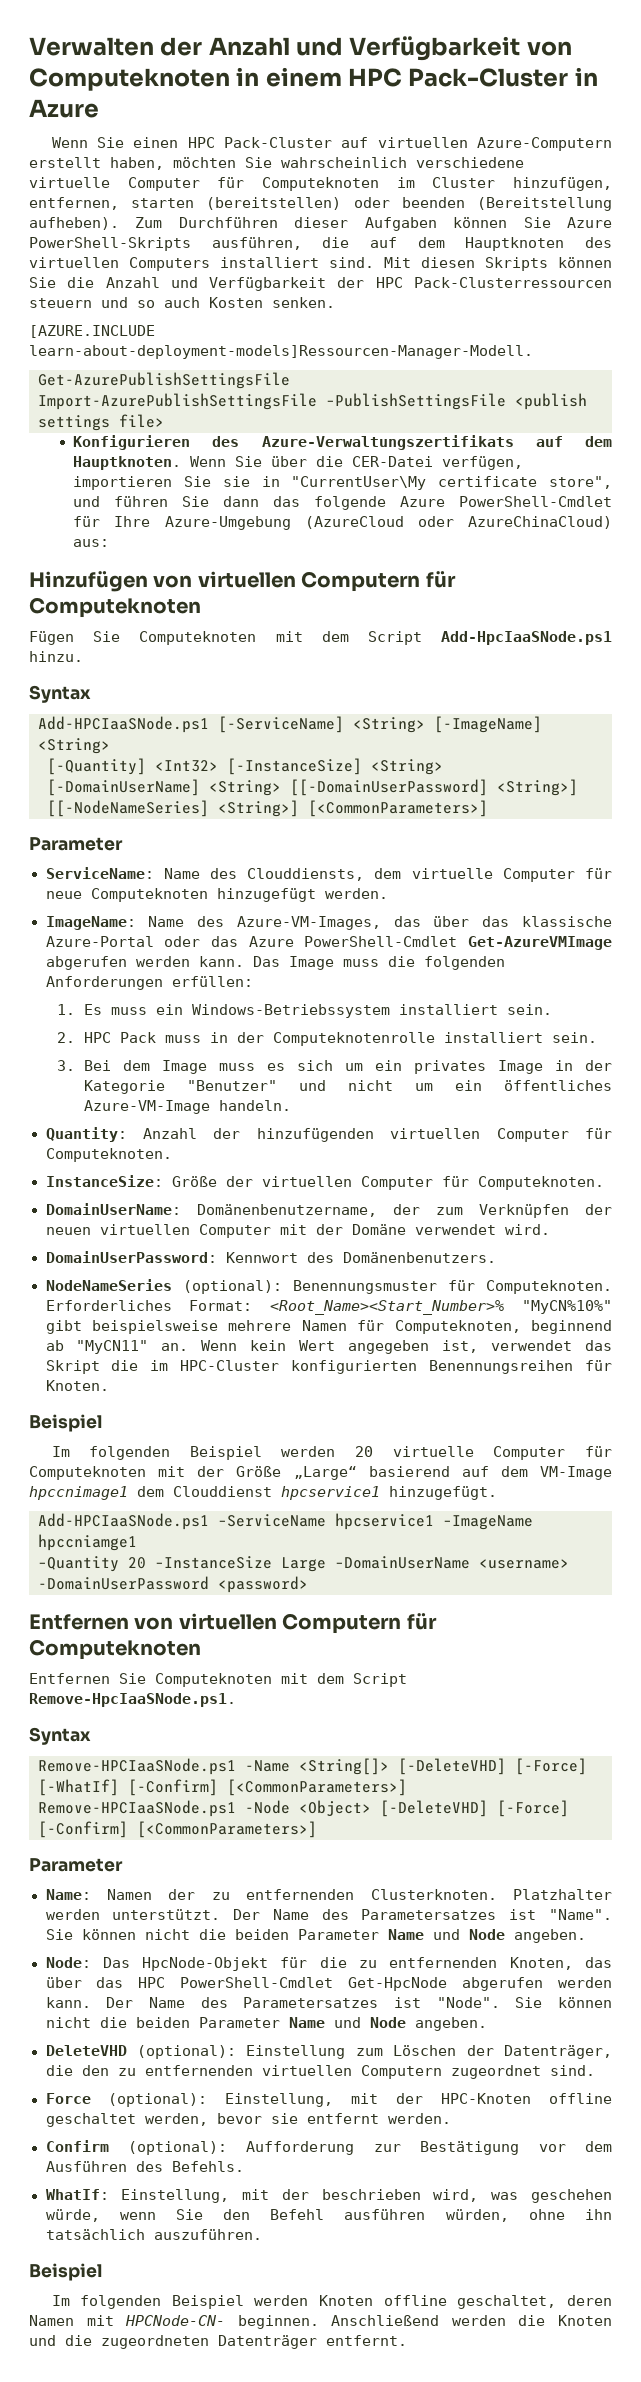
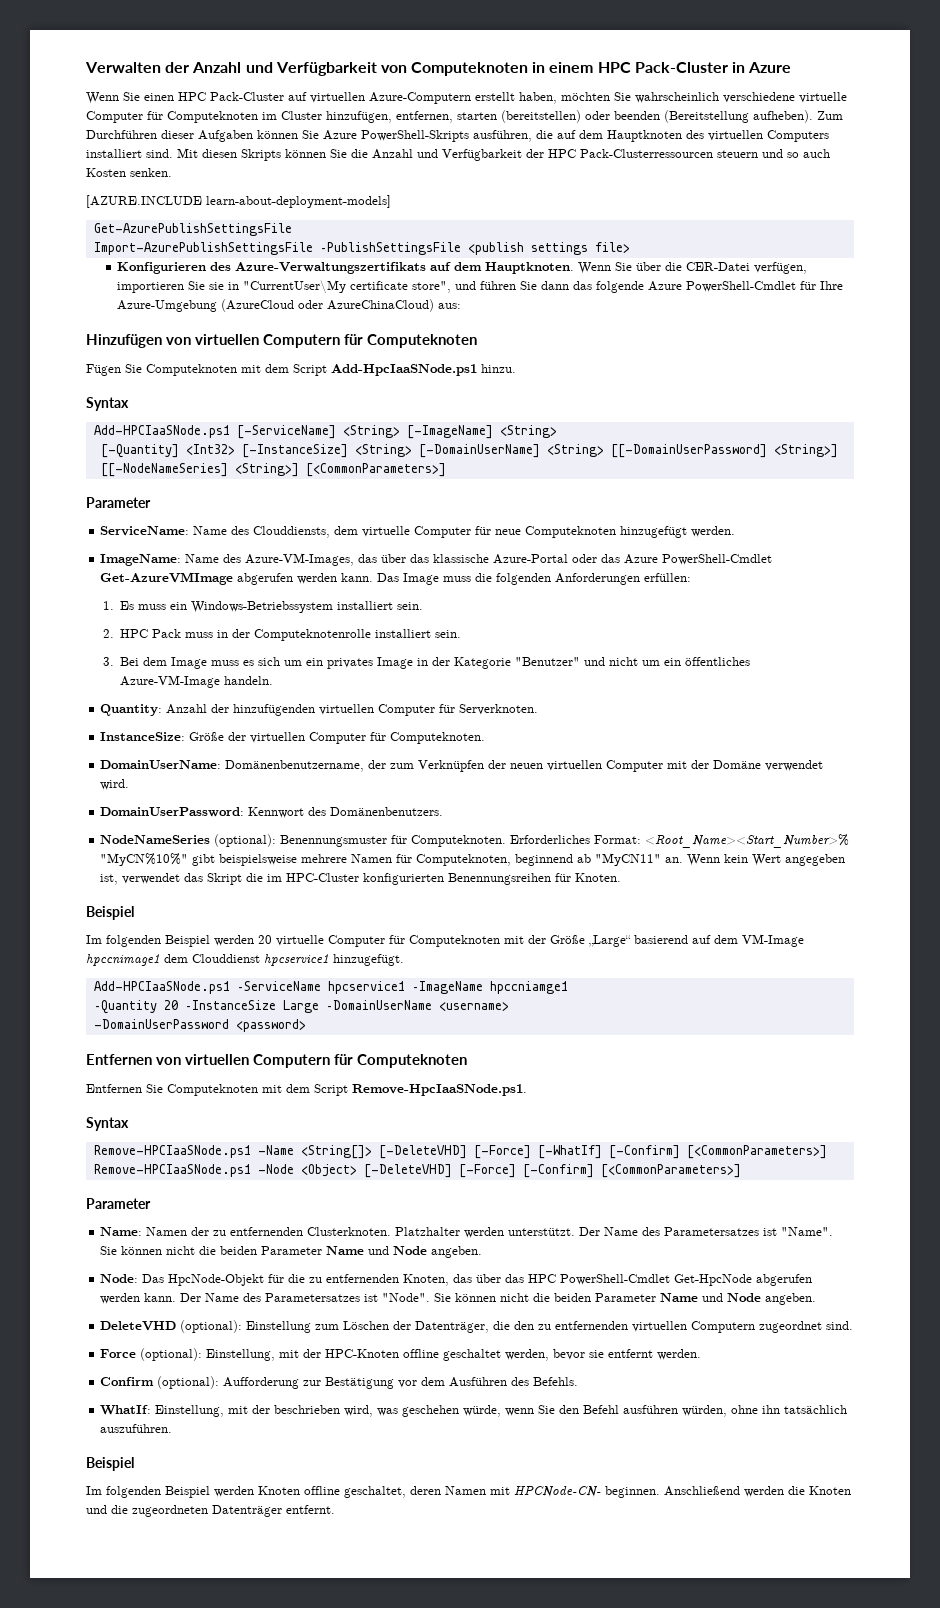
[29,345,533,359] learn-about-deployment-models]Ressourcen-Manager-Modell. -> [206,195,391,208] learn-about-deployment-models]
[45,1148,172,1162] Computeknoten. -> [459,704,539,715] Serverknoten.

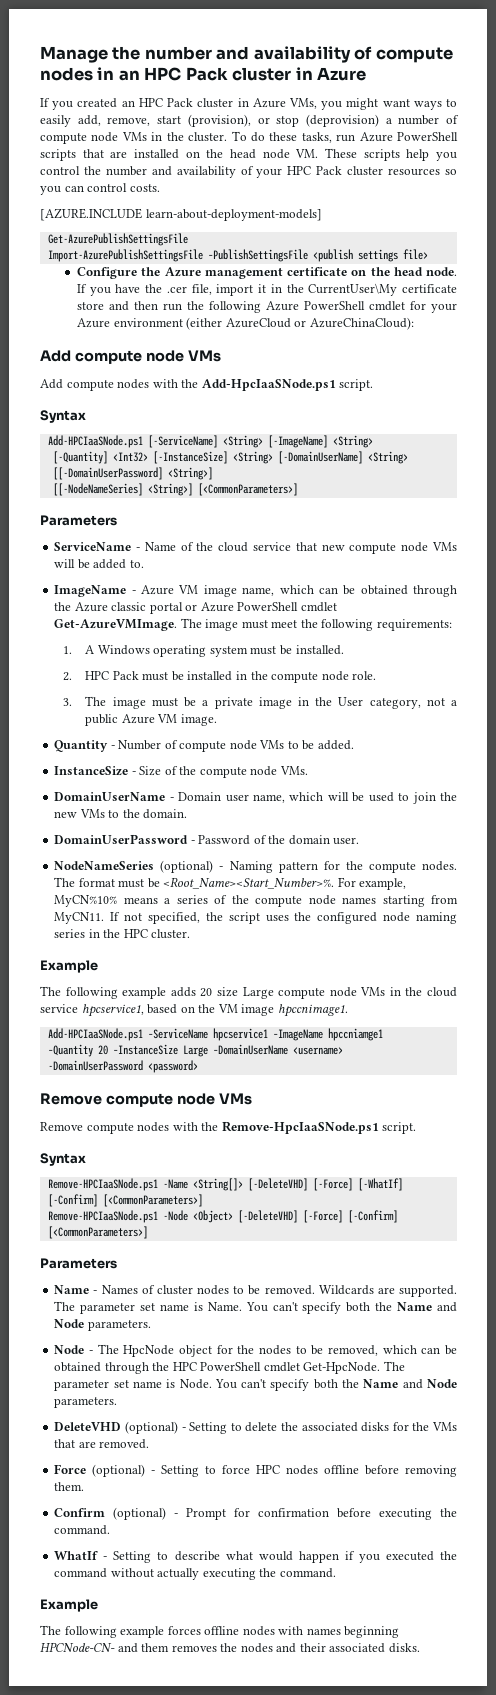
[85,62,792,76] [86,92,847,104] [86,110,843,123] [86,130,829,142] [86,148,830,161] [86,168,172,177] Verwalten der Anzahl und Verfügbarkeit von Computeknoten in einem HPC Pack-Cluster in Azure // Wenn Sie einen HPC Pack-Cluster auf virtuellen Azure-Computern erstellt haben, möchten Sie wahrscheinlich verschiedene virtuelle Computer für Computeknoten im Cluster hinzufügen, entfernen, starten (bereitstellen) oder beenden (Bereitstellung aufheben). Zum Durchführen dieser Aufgaben können Sie Azure PowerShell-Skripts ausführen, die auf dem Hauptknoten des virtuellen Computers installiert sind. Mit diesen Skripts können Sie die Anzahl und Verfügbarkeit der HPC Pack-Clusterressourcen steuern und so auch Kosten senken. -> [40,46,453,63] [40,67,367,81] [40,98,458,110] [40,114,459,127] [40,131,459,144] [40,148,458,161] [40,166,458,178] [40,183,160,195] Manage the number and availability of compute nodes in an HPC Pack cluster in Azure // If you created an HPC Pack cluster in Azure VMs, you might want ways to easily add, remove, start (provision), or stop (deprovision) a number of compute node VMs in the cluster. To do these tasks, run Azure PowerShell scripts that are installed on the head node VM. These scripts help you control the number and availability of your HPC Pack cluster resources so you can control costs.
[117,262,808,274] [117,280,844,294] [117,299,462,312] [86,334,477,348] [86,364,516,376] Konfigurieren des Azure-Verwaltungszertifikats auf dem Hauptknoten. Wenn Sie über die CER-Datei verfügen, importieren Sie sie in "CurrentUser\My certificate store", und führen Sie dann das folgende Azure PowerShell-Cmdlet für Ihre Azure-Umgebung (AzureCloud oder AzureChinaCloud) aus: // Hinzufügen von virtuellen Computern für Computeknoten // Fügen Sie Computeknoten mit dem Script Add-HpcIaaSNode.ps1 hinzu. -> [77,267,457,279] [77,283,457,296] [77,301,457,313] [77,317,414,330] [40,350,221,364] [40,379,374,391] Configure the Azure management certificate on the head node. If you have the .cer file, import it in the CurrentUser\My certificate store and then run the following Azure PowerShell cmdlet for your Azure environment (either AzureCloud or AzureChinaCloud): // Add compute node VMs // Add compute nodes with the Add-HpcIaaSNode.ps1 script.
[86,497,151,508] [100,526,736,538] [100,553,773,566] [100,572,692,585] [102,601,424,613] [102,629,462,641] [102,657,751,669] [120,675,274,688] [100,704,539,716] [100,732,486,744] [100,760,824,772] [100,779,130,790] [100,807,444,818] [100,834,850,848] [100,853,846,866] [100,873,622,885] [86,906,134,920] [86,934,804,947] [86,954,404,966] Parameter // ServiceName: Name des Clouddiensts, dem virtuelle Computer für neue Computeknoten hinzugefügt werden. // ImageName: Name des Azure-VM-Images, das über das klassische Azure-Portal oder das Azure PowerShell-Cmdlet Get-AzureVMImage abgerufen werden kann. Das Image muss die folgenden Anforderungen erfüllen: // 1. Es muss ein Windows-Betriebssystem installiert sein. // 2. HPC Pack muss in der Computeknotenrolle installiert sein. // 3. Bei dem Image muss es sich um ein privates Image in der Kategorie "Benutzer" und nicht um ein öffentliches Azure-VM-Image handeln. // Quantity: Anzahl der hinzufügenden virtuellen Computer für Serverknoten. // InstanceSize: Größe der virtuellen Computer für Computeknoten. // DomainUserName: Domänenbenutzername, der zum Verknüpfen der neuen virtuellen Computer mit der Domäne verwendet wird. // DomainUserPassword: Kennwort des Domänenbenutzers. // NodeNameSeries (optional): Benennungsmuster für Computeknoten. Erforderliches Format: <Root_Name><Start_Number>% "MyCN%10%" gibt beispielsweise mehrere Namen für Computeknoten, beginnend ab "MyCN11" an. Wenn kein Wert angegeben ist, verwendet das Skript die im HPC-Cluster konfigurierten Benennungsreihen für Knoten. // Beispiel // Im folgenden Beispiel werden 20 virtuelle Computer für Computeknoten mit der Größe „Large“ basierend auf dem VM-Image hpccnimage1 dem Clouddienst hpcservice1 hinzugefügt. -> [40,515,117,526] [54,542,457,554] [54,559,144,569] [54,585,458,597] [54,602,337,614] [54,618,452,631] [62,645,344,657] [62,671,377,683] [62,696,458,709] [85,714,217,726] [54,740,354,752] [54,766,308,778] [54,792,458,804] [54,809,188,819] [54,834,360,845] [54,860,457,873] [54,877,407,890] [54,895,458,907] [54,912,457,924] [54,929,191,939] [40,960,98,973] [40,986,457,999] [40,1004,348,1017] Parameters // ServiceName - Name of the cloud service that new compute node VMs will be added to. // ImageName - Azure VM image name, which can be obtained through the Azure classic portal or Azure PowerShell cmdlet Get-AzureVMImage. The image must meet the following requirements: // 1. A Windows operating system must be installed. // 2. HPC Pack must be installed in the compute node role. // 3. The image must be a private image in the User category, not a public Azure VM image. // Quantity - Number of compute node VMs to be added. // InstanceSize - Size of the compute node VMs. // DomainUserName - Domain user name, which will be used to join the new VMs to the domain. // DomainUserPassword - Password of the domain user. // NodeNameSeries (optional) - Naming pattern for the compute nodes. The format must be <Root_Name><Start_Number>%. For example, MyCN%10% means a series of the compute node names starting from MyCN11. If not specified, the script uses the configured node naming series in the HPC cluster. // Example // The following example adds 20 size Large compute node VMs in the cloud service hpcservice1, based on the VM image hpccnimage1.
[86,1054,467,1068] [86,1084,527,1096] Entfernen von virtuellen Computern für Computeknoten // Entfernen Sie Computeknoten mit dem Script Remove-HpcIaaSNode.ps1. -> [40,1093,252,1107] [40,1121,417,1134] Remove compute node VMs // Remove compute nodes with the Remove-HpcIaaSNode.ps1 script.
[86,1198,151,1209] [100,1227,834,1238] [100,1246,483,1258] [100,1274,813,1286] [100,1293,817,1305] [100,1320,854,1333] [100,1348,702,1361] [100,1376,579,1389] [100,1405,848,1417] [100,1424,173,1433] [86,1457,134,1471] [86,1486,851,1498] [86,1505,335,1517] Parameter // Name: Namen der zu entfernenden Clusterknoten. Platzhalter werden unterstützt. Der Name des Parametersatzes ist "Name". Sie können nicht die beiden Parameter Name und Node angeben. // Node: Das HpcNode-Objekt für die zu entfernenden Knoten, das über das HPC PowerShell-Cmdlet Get-HpcNode abgerufen werden kann. Der Name des Parametersatzes ist "Node". Sie können nicht die beiden Parameter Name und Node angeben. // DeleteVHD (optional): Einstellung zum Löschen der Datenträger, die den zu entfernenden virtuellen Computern zugeordnet sind. // Force (optional): Einstellung, mit der HPC-Knoten offline geschaltet werden, bevor sie entfernt werden. // Confirm (optional): Aufforderung zur Bestätigung vor dem Ausführen des Befehls. // WhatIf: Einstellung, mit der beschrieben wird, was geschehen würde, wenn Sie den Befehl ausführen würden, ohne ihn tatsächlich auszuführen. // Beispiel // Im folgenden Beispiel werden Knoten offline geschaltet, deren Namen mit HPCNode-CN- beginnen. Anschließend werden die Knoten und die zugeordneten Datenträger entfernt. -> [40,1258,117,1269] [54,1285,457,1297] [54,1301,457,1314] [54,1319,151,1331] [54,1344,457,1357] [54,1361,405,1374] [54,1379,458,1391] [54,1397,118,1408] [54,1421,457,1434] [54,1439,150,1449] [54,1464,458,1477] [54,1482,85,1491] [54,1507,457,1520] [54,1525,111,1535] [54,1551,457,1563] [54,1568,336,1580] [40,1599,98,1612] [40,1625,400,1638] [40,1642,420,1653] Parameters // Name - Names of cluster nodes to be removed. Wildcards are supported. The parameter set name is Name. You can't specify both the Name and Node parameters. // Node - The HpcNode object for the nodes to be removed, which can be obtained through the HPC PowerShell cmdlet Get-HpcNode. The parameter set name is Node. You can't specify both the Name and Node parameters. // DeleteVHD (optional) - Setting to delete the associated disks for the VMs that are removed. // Force (optional) - Setting to force HPC nodes offline before removing them. // Confirm (optional) - Prompt for confirmation before executing the command. // WhatIf - Setting to describe what would happen if you executed the command without actually executing the command. // Example // The following example forces offline nodes with names beginning HPCNode-CN- and them removes the nodes and their associated disks.

